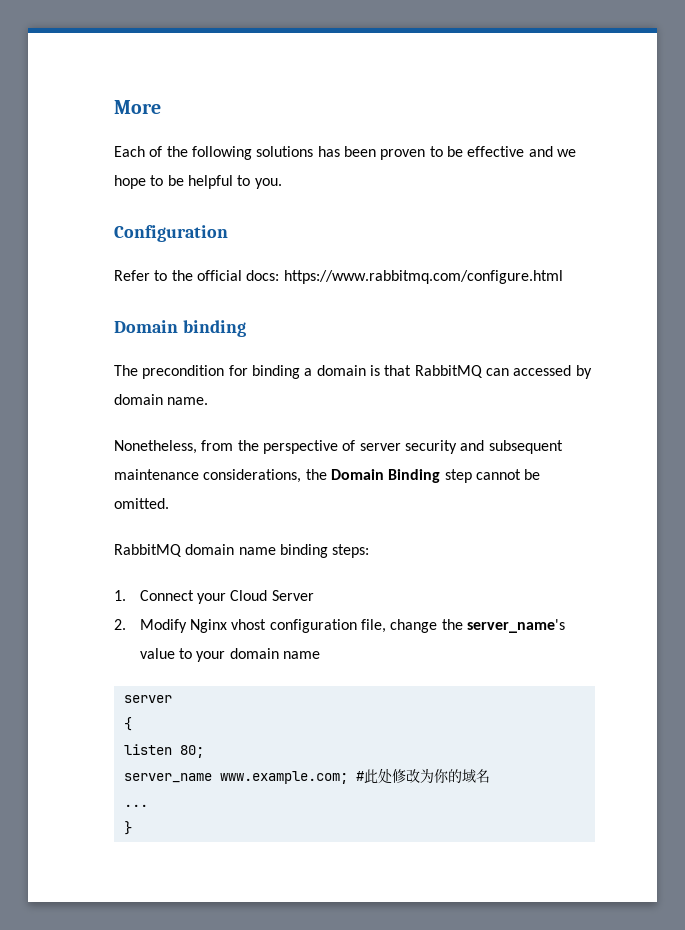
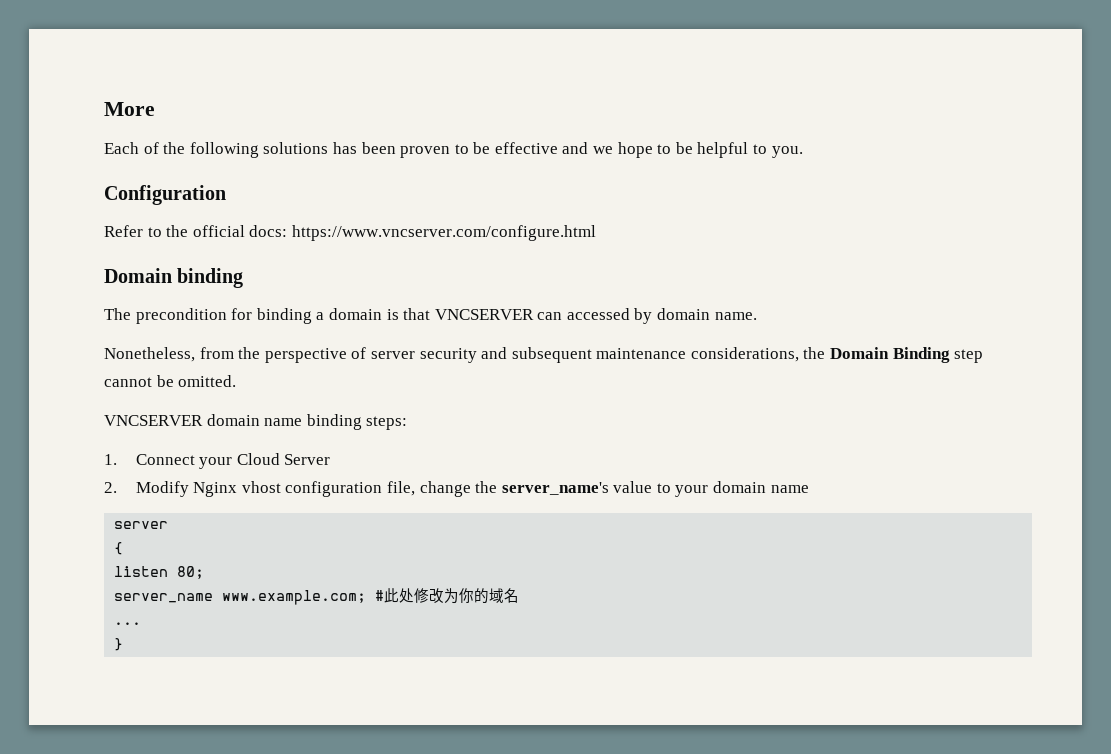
[283,270,563,284] https://www.rabbitmq.com/configure.html -> [291,225,596,241] https://www.vncserver.com/configure.html
[414,365,483,378] RabbitMQ -> [434,309,534,320] VNCSERVER
[114,544,182,557] RabbitMQ -> [104,415,203,426] VNCSERVER

